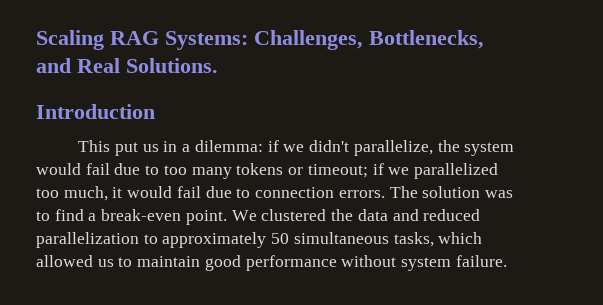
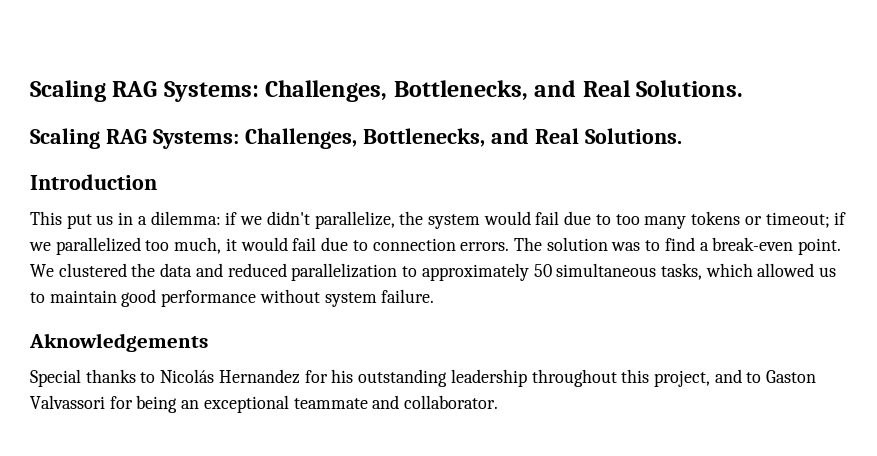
[36,30,484,50] [36,58,218,73] Scaling RAG Systems: Challenges, Bottlenecks, and Real Solutions. -> [30,80,744,102] [30,128,682,149] Scaling RAG Systems: Challenges, Bottlenecks, and Real Solutions. // Scaling RAG Systems: Challenges, Bottlenecks, and Real Solutions.
(507, 261) none -> [29,333,208,352] [30,369,817,387] [30,395,499,413] // Aknowledgements // Special thanks to Nicolás Hernandez for his outstanding leadership throughout this project, and to Gaston Valvassori for being an exceptional teammate and collaborator.

